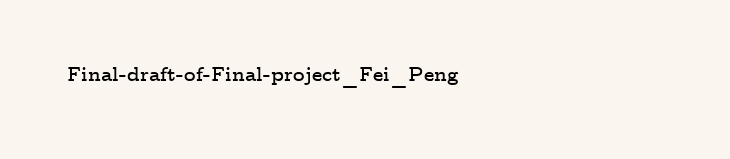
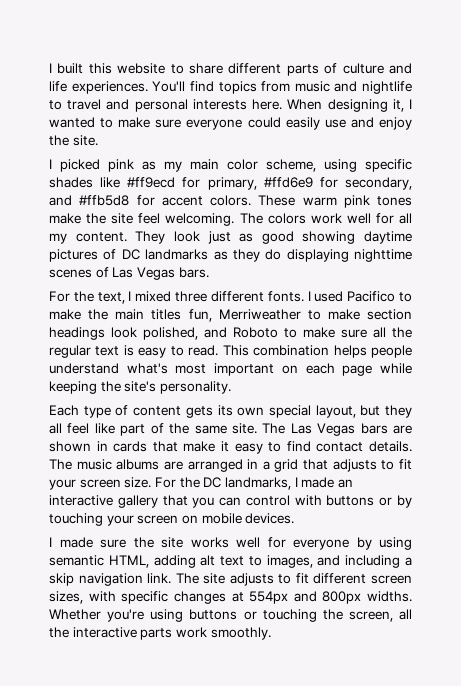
[67,67,459,88] Final-draft-of-Final-project_Fei_Peng -> [49,63,412,76] [49,81,412,94] [49,99,413,112] [49,117,412,130] [49,135,98,146] [49,159,412,172] [49,177,412,190] [49,195,412,208] [49,213,413,226] [49,231,412,244] [49,249,412,262] [49,267,209,280] [49,291,412,304] [49,309,412,322] [49,327,412,340] [49,345,413,358] [49,363,412,376] [49,381,231,394] [49,405,412,418] [49,423,413,436] [49,441,412,454] [49,459,412,472] [49,477,353,490] [49,495,412,508] [49,513,295,526] [49,537,412,550] [49,555,412,568] [49,573,412,586] [49,591,412,604] [49,609,412,622] [49,627,271,640] I built this website to share different parts of culture and life experiences. You'll find topics from music and nightlife to travel and personal interests here. When designing it, I wanted to make sure everyone could easily use and enjoy the site. // I picked pink as my main color scheme, using specific shades like #ff9ecd for primary, #ffd6e9 for secondary, and #ffb5d8 for accent colors. These warm pink tones make the site feel welcoming. The colors work well for all my content. They look just as good showing daytime pictures of DC landmarks as they do displaying nighttime scenes of Las Vegas bars. // For the text, I mixed three different fonts. I used Pacifico to make the main titles fun, Merriweather to make section headings look polished, and Roboto to make sure all the regular text is easy to read. This combination helps people understand what's most important on each page while keeping the site's personality. // Each type of content gets its own special layout, but they all feel like part of the same site. The Las Vegas bars are shown in cards that make it easy to find contact details. The music albums are arranged in a grid that adjusts to fit your screen size. For the DC landmarks, I made an interactive gallery that you can control with buttons or by touching your screen on mobile devices. // I made sure the site works well for everyone by using semantic HTML, adding alt text to images, and including a skip navigation link. The site adjusts to fit different screen sizes, with specific changes at 554px and 800px widths. Whether you're using buttons or touching the screen, all the interactive parts work smoothly.

